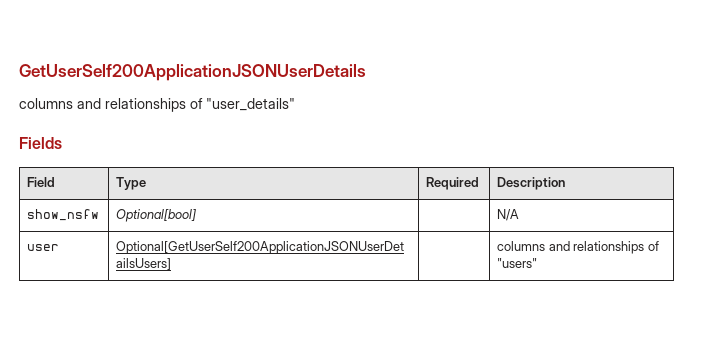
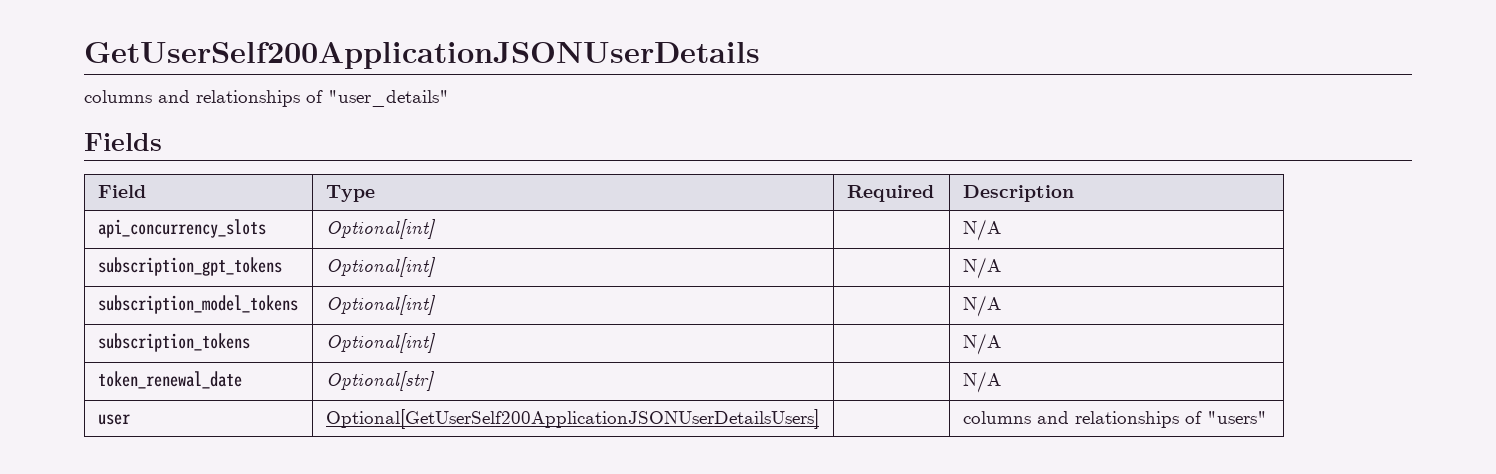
[27,209,100,221] [116,209,197,222] show_nsfw | Optional[bool] -> [97,219,266,238] [325,219,436,239] [962,219,1001,241] [97,257,282,276] [325,257,436,277] [962,257,1001,279] [97,295,298,314] [325,295,436,315] [962,295,1001,317] [97,333,250,352] [325,333,436,353] [962,333,1001,355] [97,371,242,389] [325,371,435,391] api_concurrency_slots | Optional[int] | | N/A // subscription_gpt_tokens | Optional[int] | | N/A // subscription_model_tokens | Optional[int] | | N/A // subscription_tokens | Optional[int] | | N/A // token_renewal_date | Optional[str]

